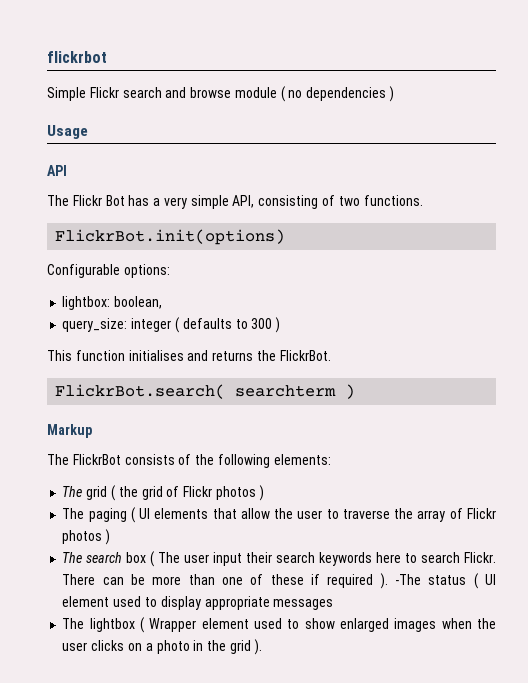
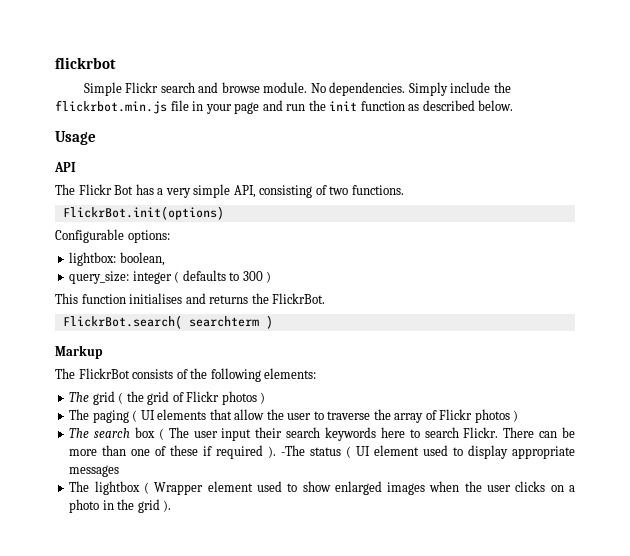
[234,86,395,102] module ( no dependencies ) -> [263,82,511,96] [55,100,514,114] module. No dependencies. Simply include the flickrbot.min.js file in your page and run the init function as described below.

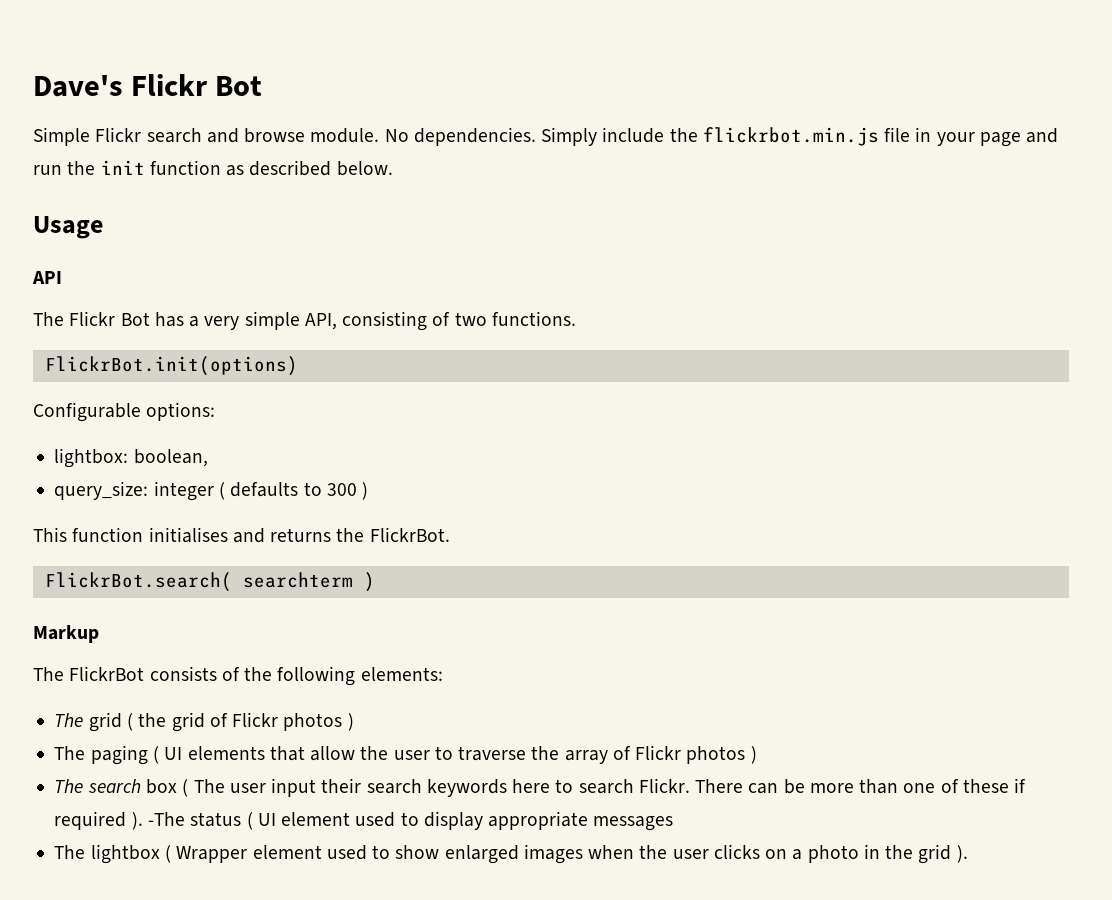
[55,57,116,69] flickrbot -> [33,74,263,97] Dave's Flickr Bot

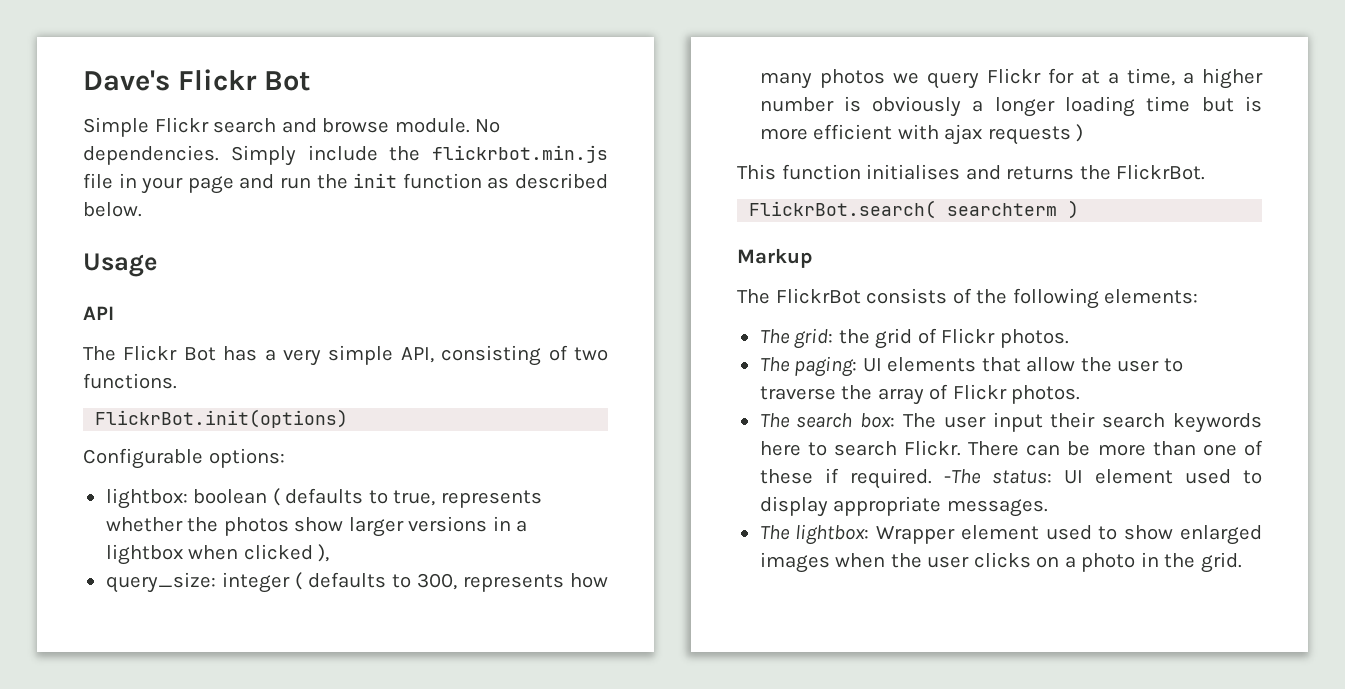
[133,449,208,467] boolean, -> [193,488,542,508] [105,516,528,537] [105,544,330,565] boolean ( defaults to true, represents whether the photos show larger versions in a lightbox when clicked ),
[326,483,357,496] 300 -> [416,573,608,592] [759,68,1263,89] [759,96,1262,117] [759,124,1071,145] 300, represents how many photos we query Flickr for at a time, a higher number is obviously a longer loading time but is more efficient with ajax requests
[88,712,133,732] grid ( -> [794,328,834,349] grid:
[283,713,354,731] [54,745,159,765] photos ) // The paging ( -> [999,329,1069,348] [759,356,858,377] photos. // The paging:
[686,746,757,764] photos ) -> [1011,385,1081,404] photos.
[145,779,189,797] box ( -> [860,413,896,428] box:
[54,811,253,830] required ). -The status ( -> [849,468,1052,489] required. -The status:
[593,816,674,831] [54,844,171,864] messages // The lightbox ( -> [946,499,1048,517] [759,524,870,545] messages. // The lightbox:
[918,844,968,864] grid ). -> [1200,552,1242,573] grid.

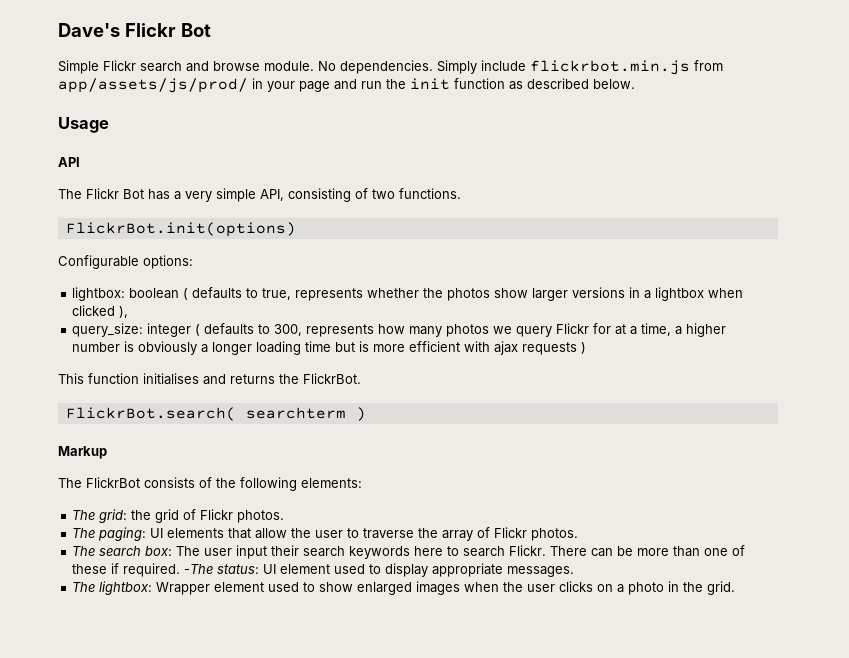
[389,145,608,163] [83,173,113,189] the flickrbot.min.js file -> [530,60,723,75] [58,78,248,93] flickrbot.min.js from app/assets/js/prod/

